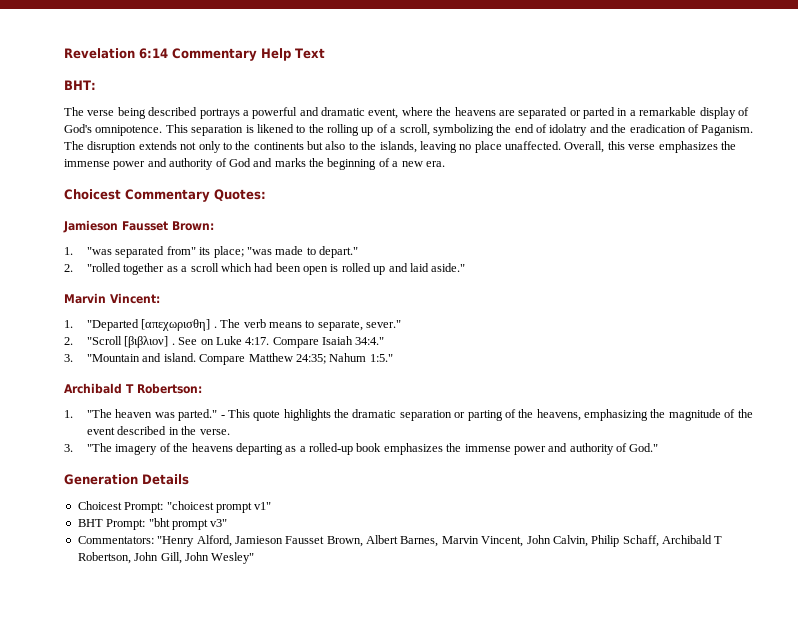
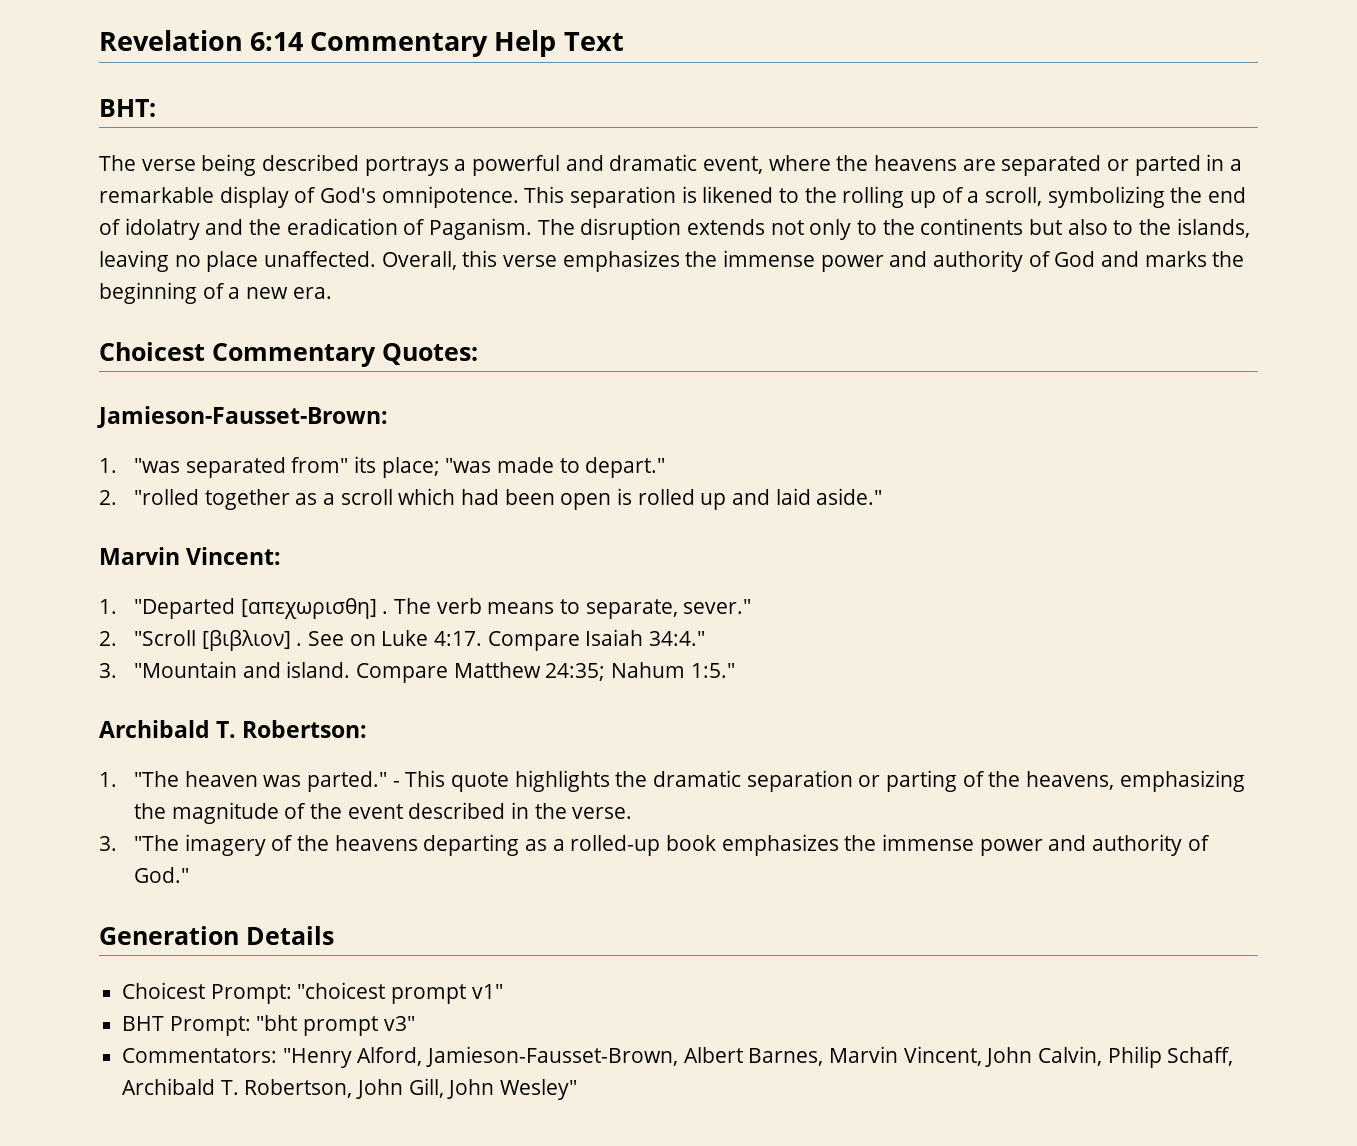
[63,220,214,233] Jamieson Fausset Brown: -> [97,406,388,428] Jamieson-Fausset-Brown:
[126,384,134,393] T -> [216,721,237,738] T.
[234,536,363,547] Jamieson Fausset Brown, -> [426,1046,679,1067] Jamieson-Fausset-Brown,
[714,536,723,544] T -> [220,1080,239,1095] T.

